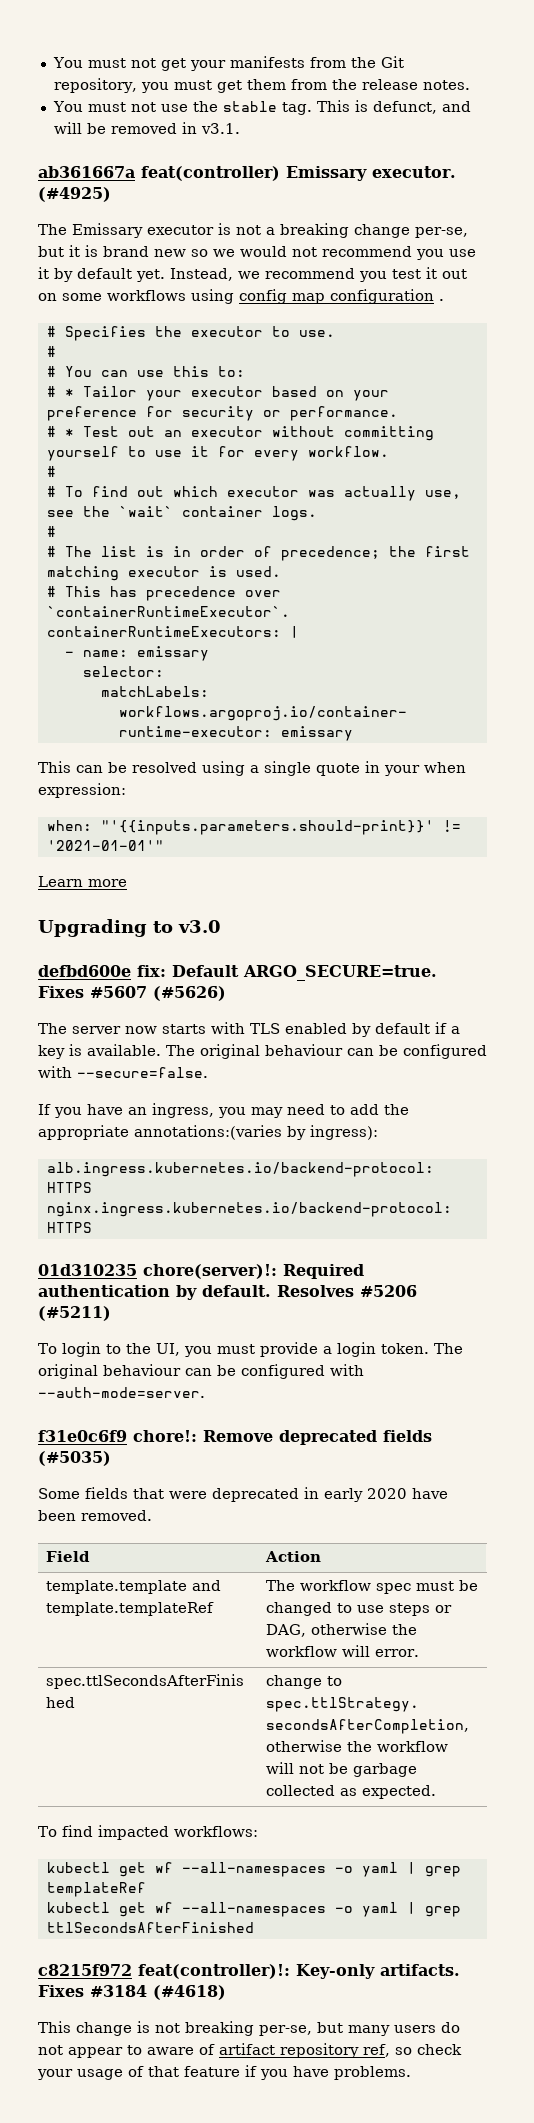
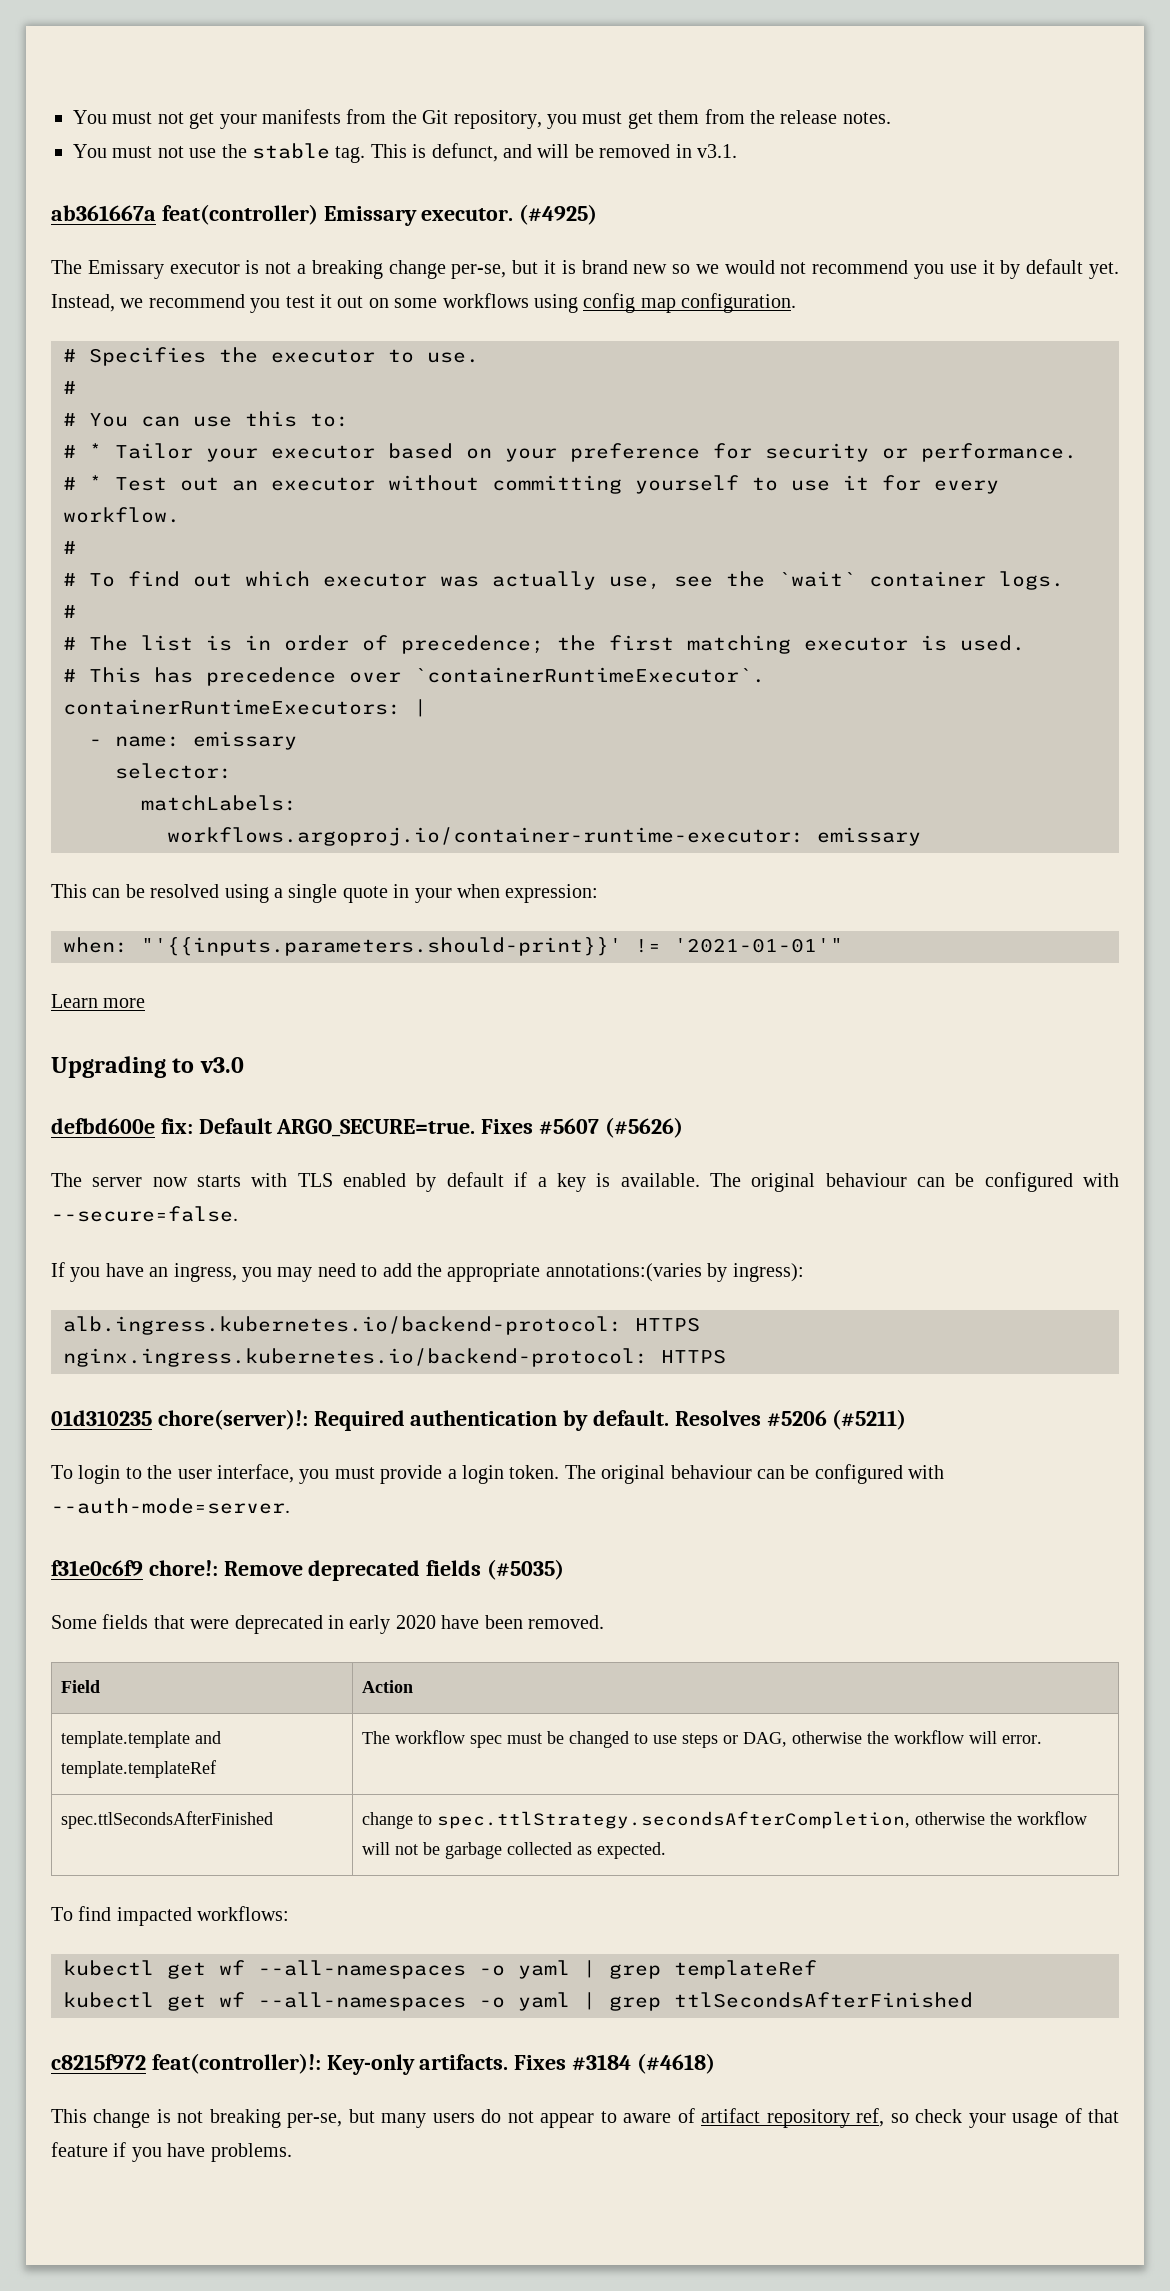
[330,289,444,304] configuration . -> [681,293,797,313] configuration.
[155,1343,180,1356] UI, -> [177,1464,294,1483] user interface,

